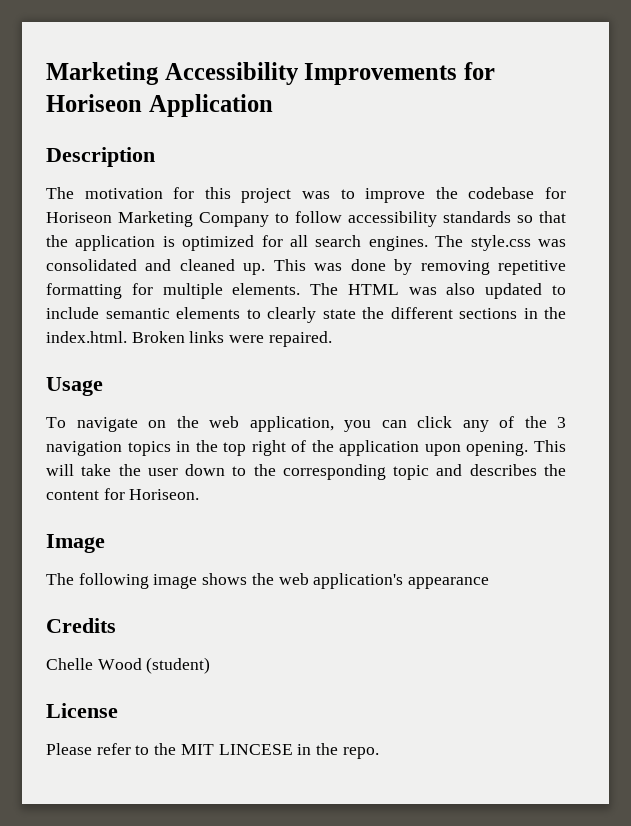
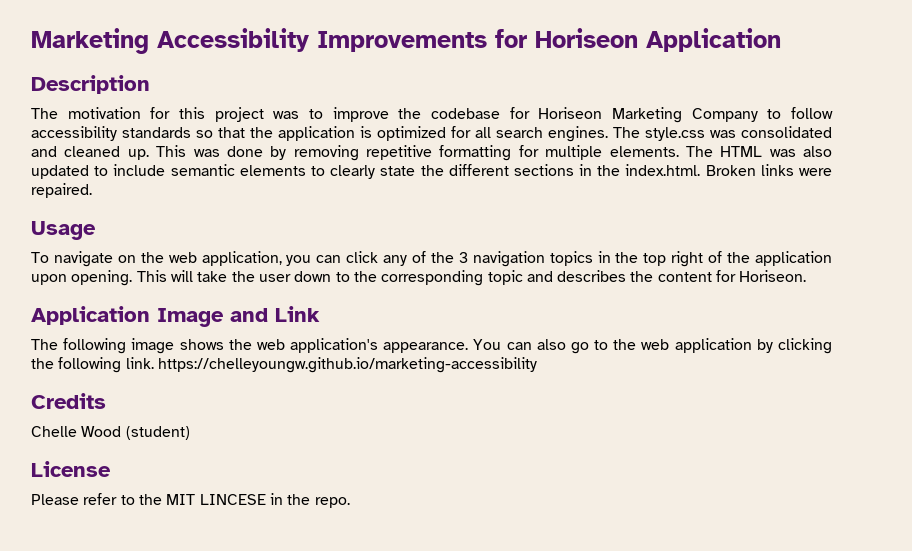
(200, 494) none -> [31,306,150,325] Application
(105, 543) none -> [230,306,320,322] and Link
[408,577,490,589] appearance -> [383,338,832,354] [31,357,537,373] appearance. You can also go to the web application by clicking the following link. https://chelleyoungw.github.io/marketing-accessibility

